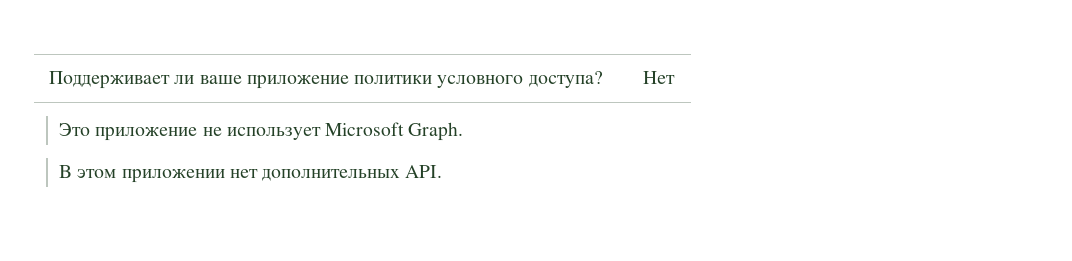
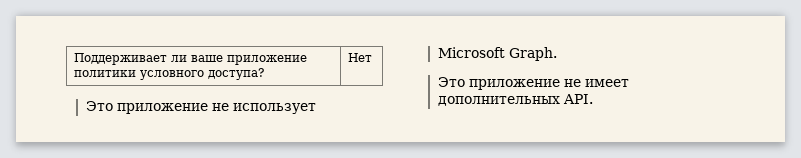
[59,165,258,183] В этом приложении нет -> [437,77,629,90] Это приложение не имеет

